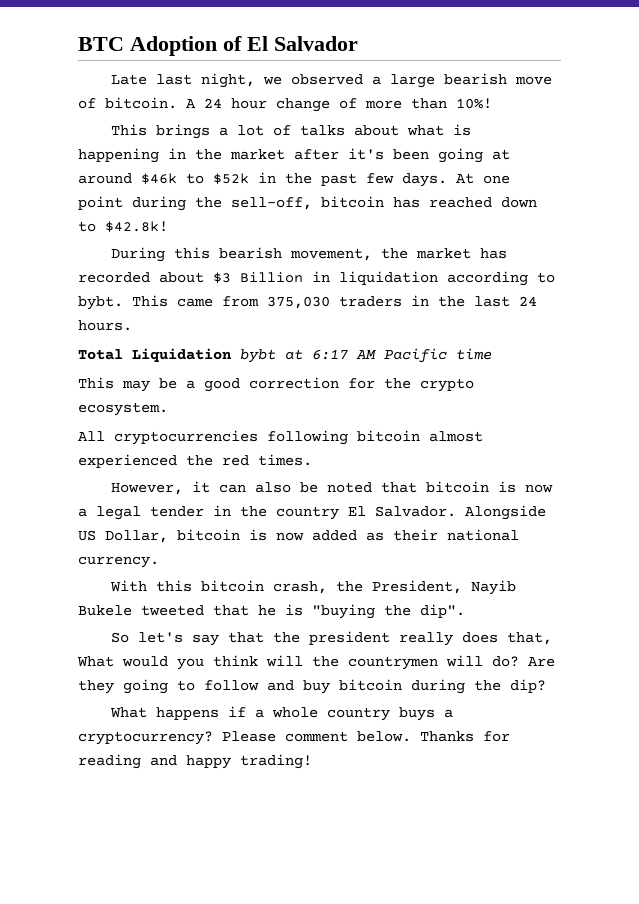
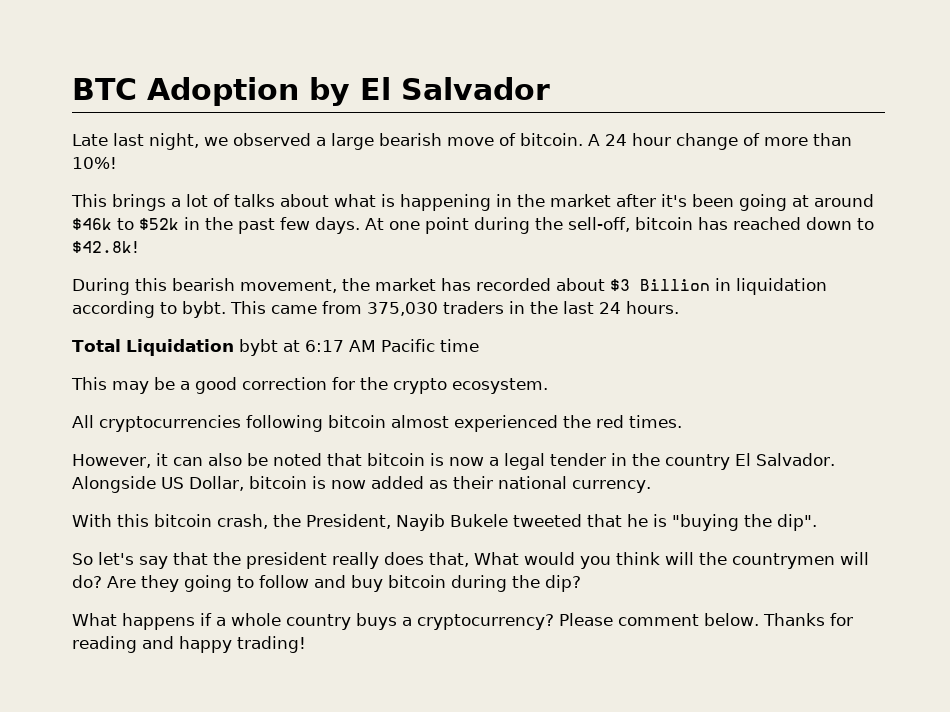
[223,36,242,51] of -> [309,77,350,106] by

